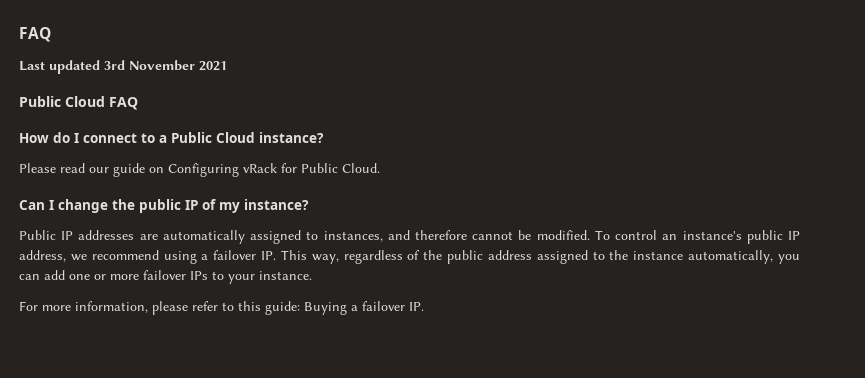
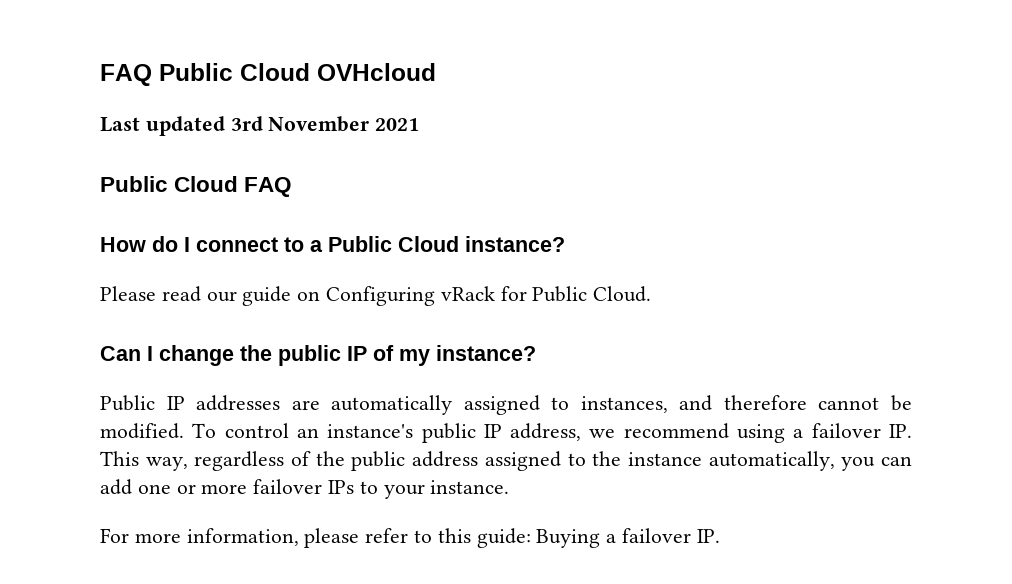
[19,27,51,42] FAQ -> [100,63,436,86] FAQ Public Cloud OVHcloud

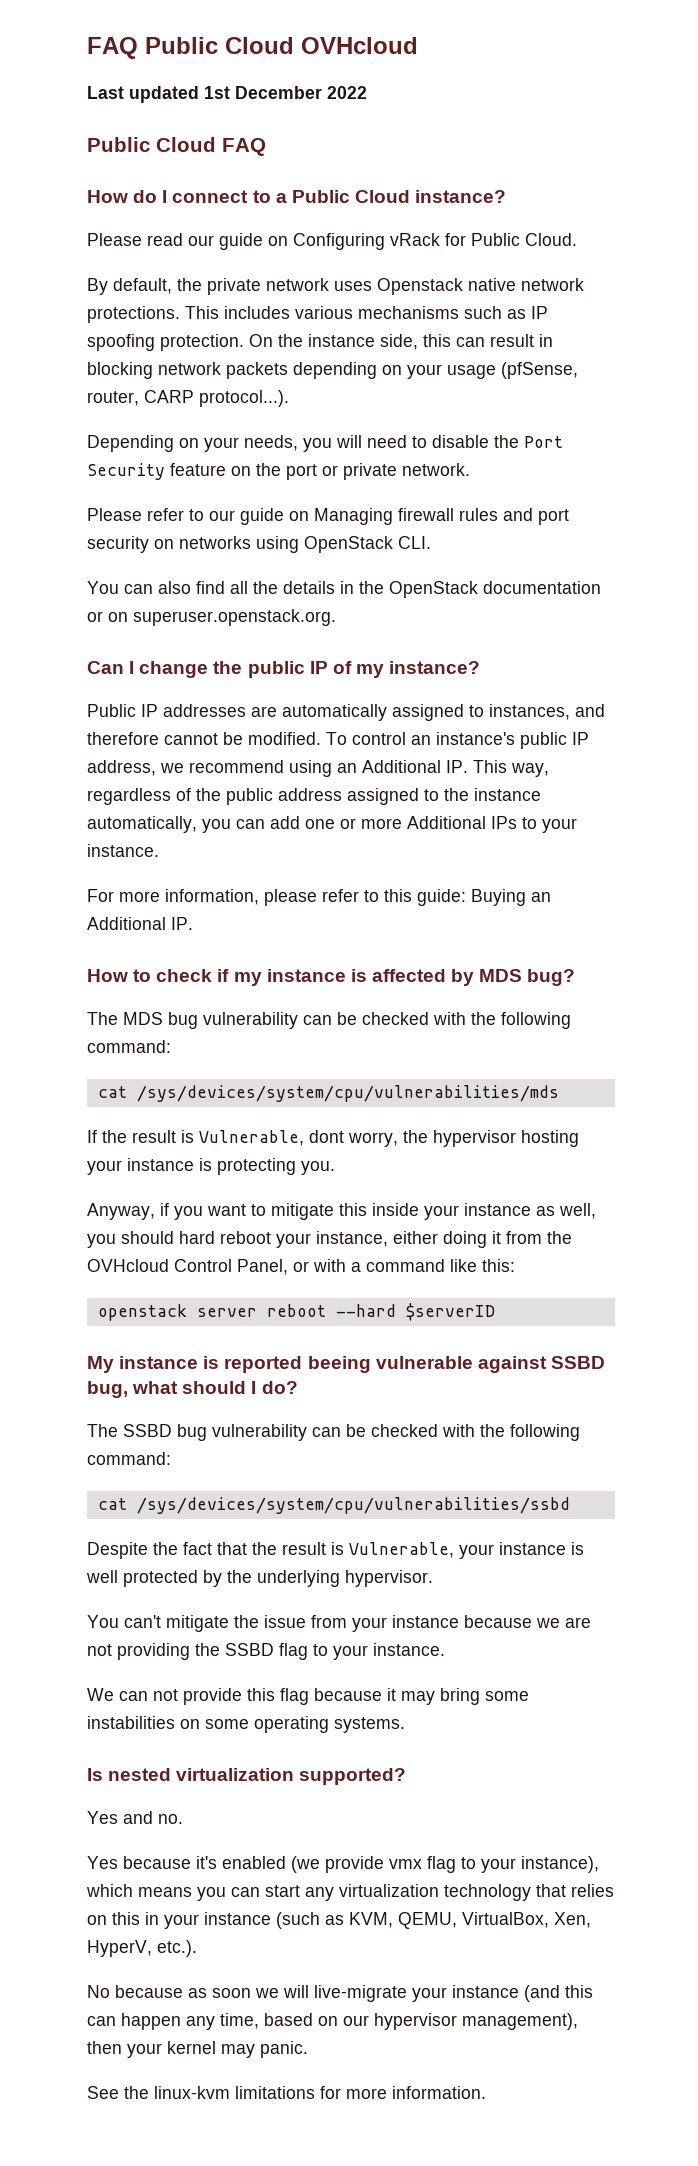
[230,116,420,132] 3rd November 2021 -> [204,86,367,99] 1st December 2022
(652, 294) none -> [87,278,584,295] [87,306,548,323] [87,334,553,351] [87,362,578,379] [87,390,289,407] [87,435,563,452] [87,463,470,480] [87,508,569,525] [87,536,431,553] [87,581,601,598] [87,609,336,626] // By default, the private network uses Openstack native network protections. This includes various mechanisms such as IP spoofing protection. On the instance side, this can result in blocking network packets depending on your usage (pfSense, router, CARP protocol...). // Depending on your needs, you will need to disable the Port Security feature on the port or private network. // Please refer to our guide on Managing firewall rules and port security on networks using OpenStack CLI. // You can also find all the details in the OpenStack documentation or on superuser.openstack.org.
[793,423,881,438] a failover -> [337,760,441,773] an Additional
[253,479,323,494] failover -> [407,816,486,829] Additional
[606,528,720,543] a failover IP. -> [531,892,551,902] [87,917,193,930] [87,969,576,986] [87,1012,571,1029] [87,1040,171,1053] [97,1085,559,1102] [87,1130,579,1147] [87,1158,335,1175] [87,1203,596,1220] [87,1231,572,1248] [87,1259,515,1275] [97,1303,495,1321] [87,1356,605,1373] [87,1381,298,1398] [87,1424,580,1441] [87,1452,171,1465] [97,1497,570,1514] [87,1542,584,1559] [86,1570,433,1587] [87,1615,591,1632] [87,1643,445,1660] [87,1688,529,1705] [87,1716,405,1733] [87,1768,407,1785] [87,1811,183,1824] [87,1856,599,1873] [86,1884,614,1901] [87,1912,591,1929] [87,1940,197,1957] [87,1985,593,2002] [87,2013,578,2030] [87,2041,308,2058] [87,2086,486,2099] an Additional IP. // How to check if my instance is affected by MDS bug? // The MDS bug vulnerability can be checked with the following command: // cat /sys/devices/system/cpu/vulnerabilities/mds // If the result is Vulnerable, dont worry, the hypervisor hosting your instance is protecting you. // Anyway, if you want to mitigate this inside your instance as well, you should hard reboot your instance, either doing it from the OVHcloud Control Panel, or with a command like this: // openstack server reboot --hard $serverID // My instance is reported beeing vulnerable against SSBD bug, what should I do? // The SSBD bug vulnerability can be checked with the following command: // cat /sys/devices/system/cpu/vulnerabilities/ssbd // Despite the fact that the result is Vulnerable, your instance is well protected by the underlying hypervisor. // You can't mitigate the issue from your instance because we are not providing the SSBD flag to your instance. // We can not provide this flag because it may bring some instabilities on some operating systems. // Is nested virtualization supported? // Yes and no. // Yes because it's enabled (we provide vmx flag to your instance), which means you can start any virtualization technology that relies on this in your instance (such as KVM, QEMU, VirtualBox, Xen, HyperV, etc.). // No because as soon we will live-migrate your instance (and this can happen any time, based on our hypervisor management), then your kernel may panic. // See the linux-kvm limitations for more information.

